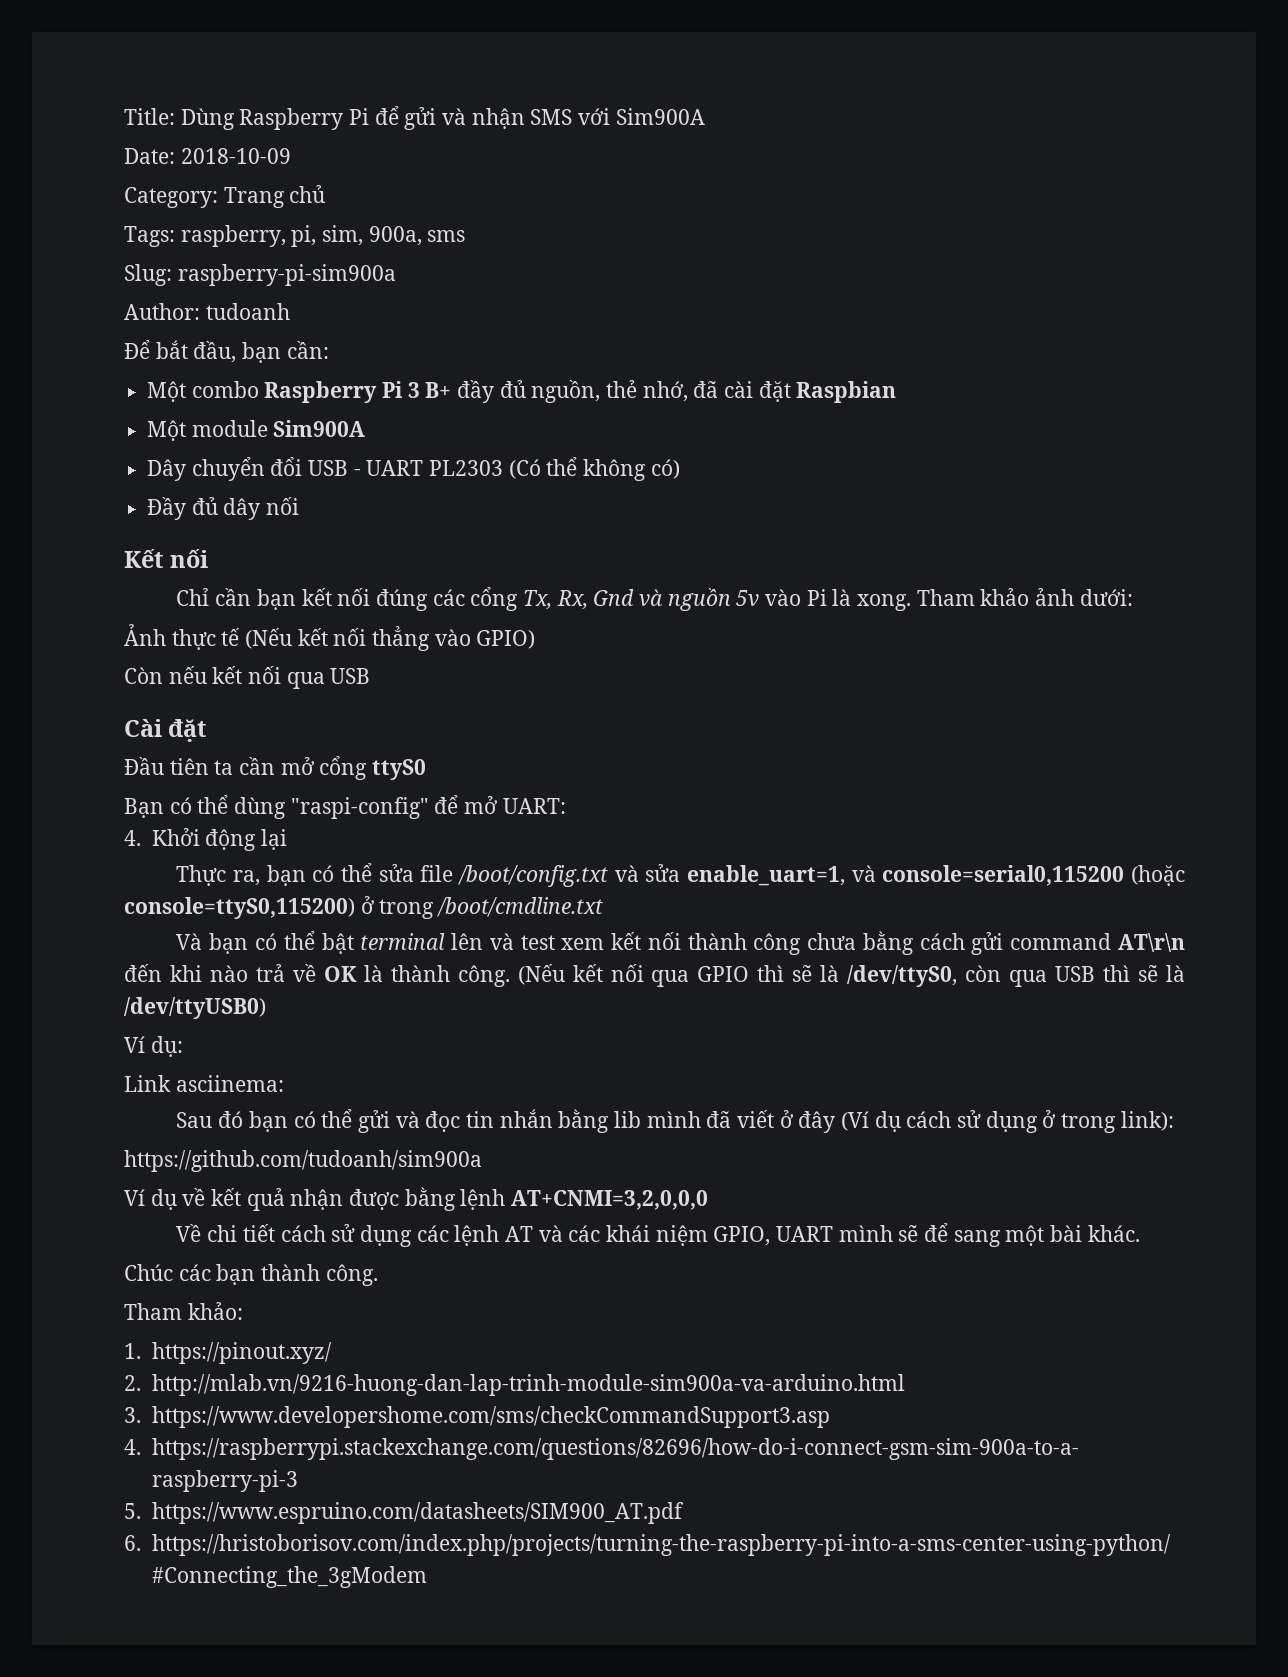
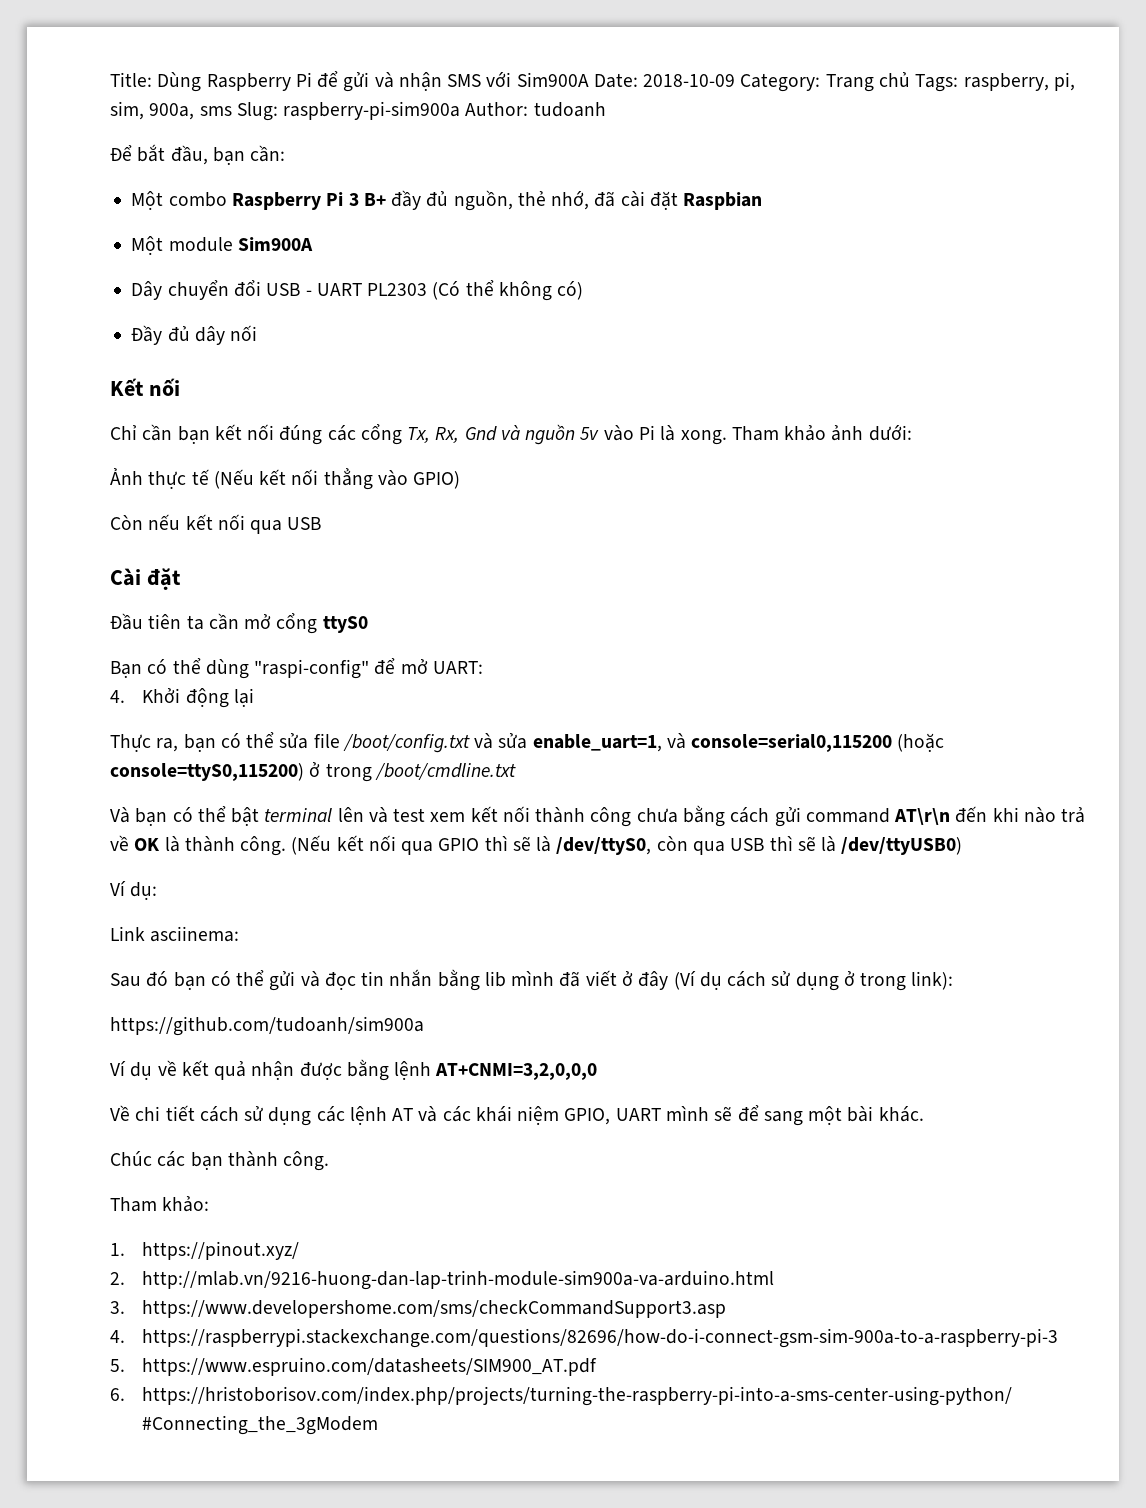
(705, 116) // -> (589, 79) none
(291, 156) // -> (736, 80) none
(326, 194) // -> (910, 79) none
(466, 236) // -> (232, 111) none
(396, 275) // -> (461, 110) none

